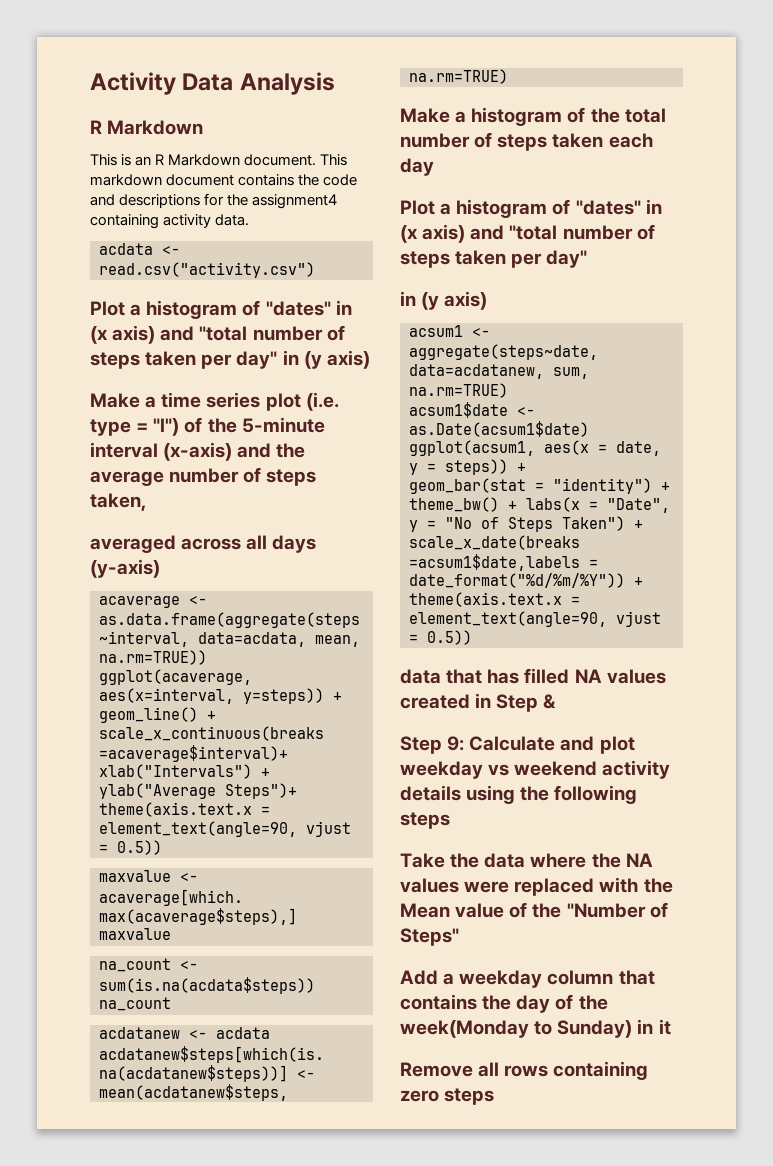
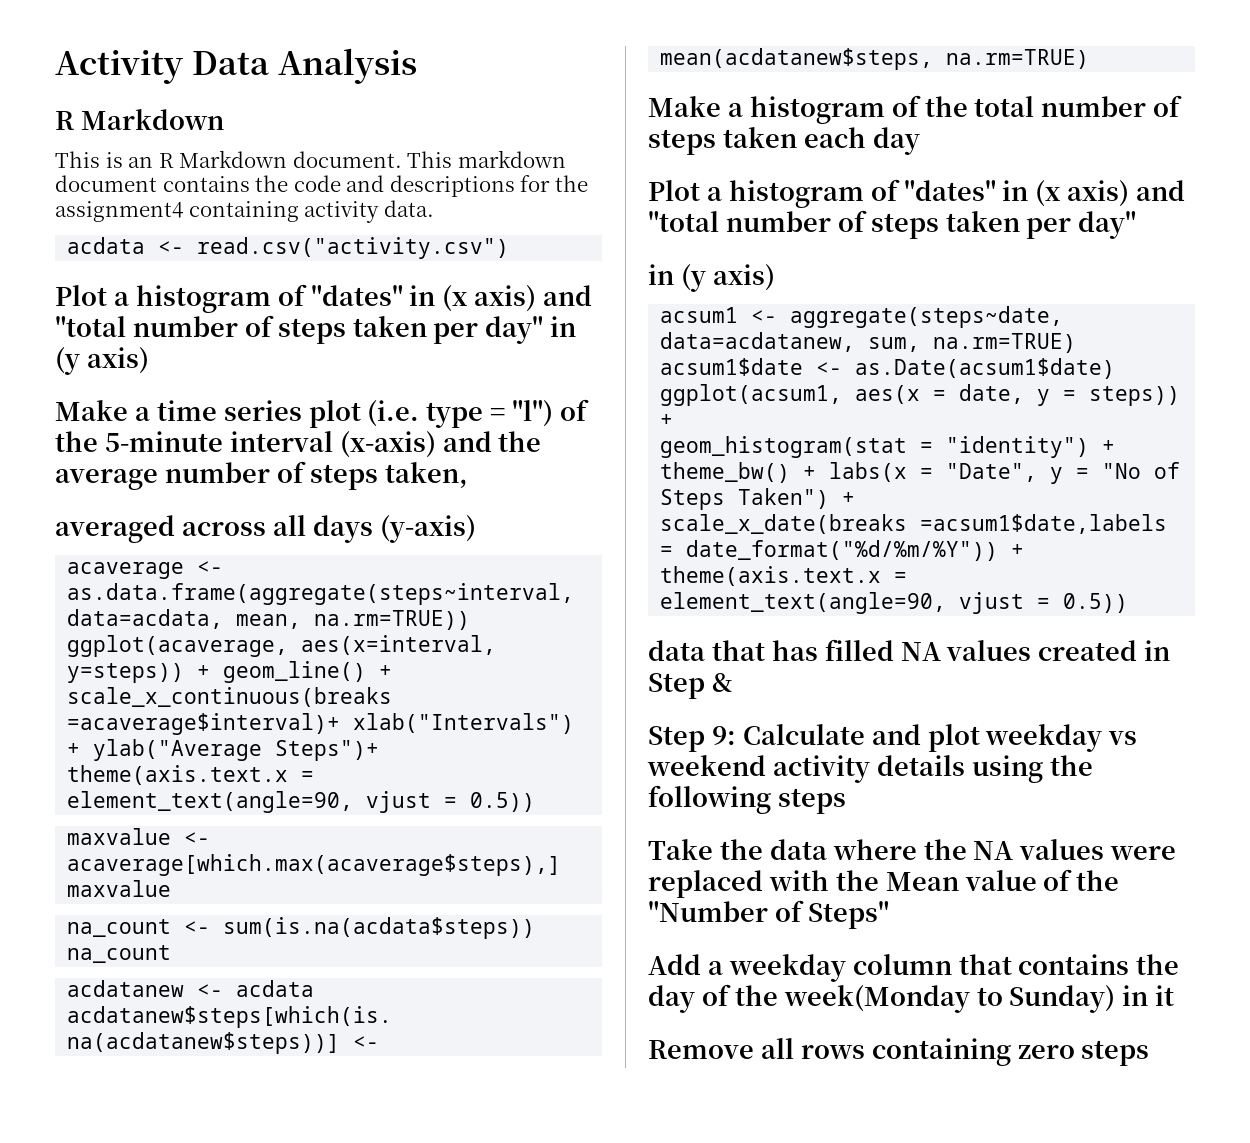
[409,478,526,494] geom_bar(stat -> [660,436,908,458] geom_histogram(stat

